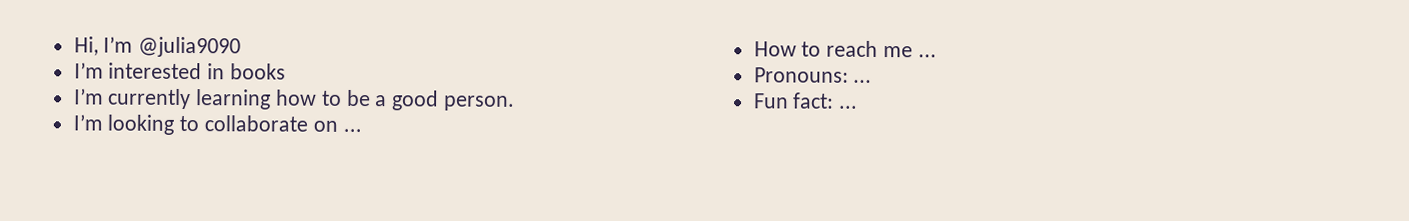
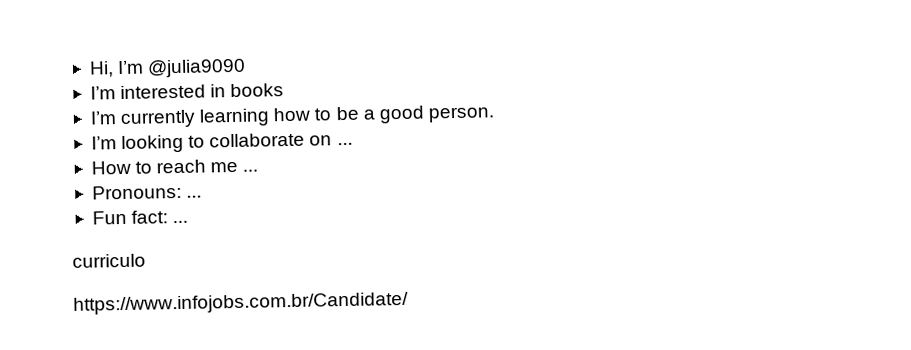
(859, 107) none -> [72,253,146,268] [73,291,409,315] // curriculo // https://www.infojobs.com.br/Candidate/

